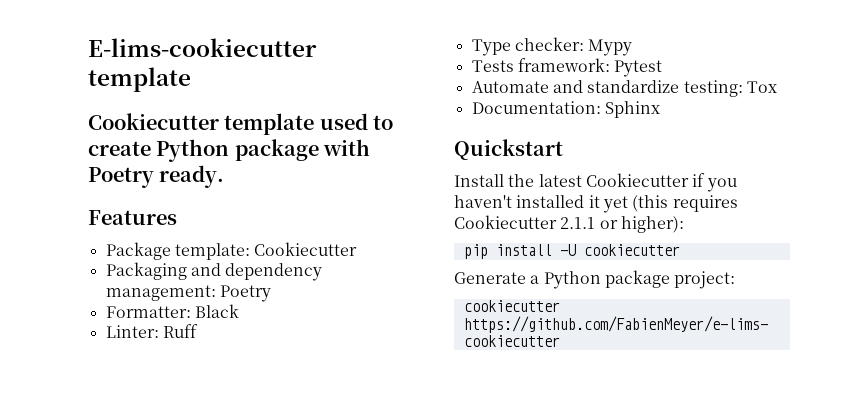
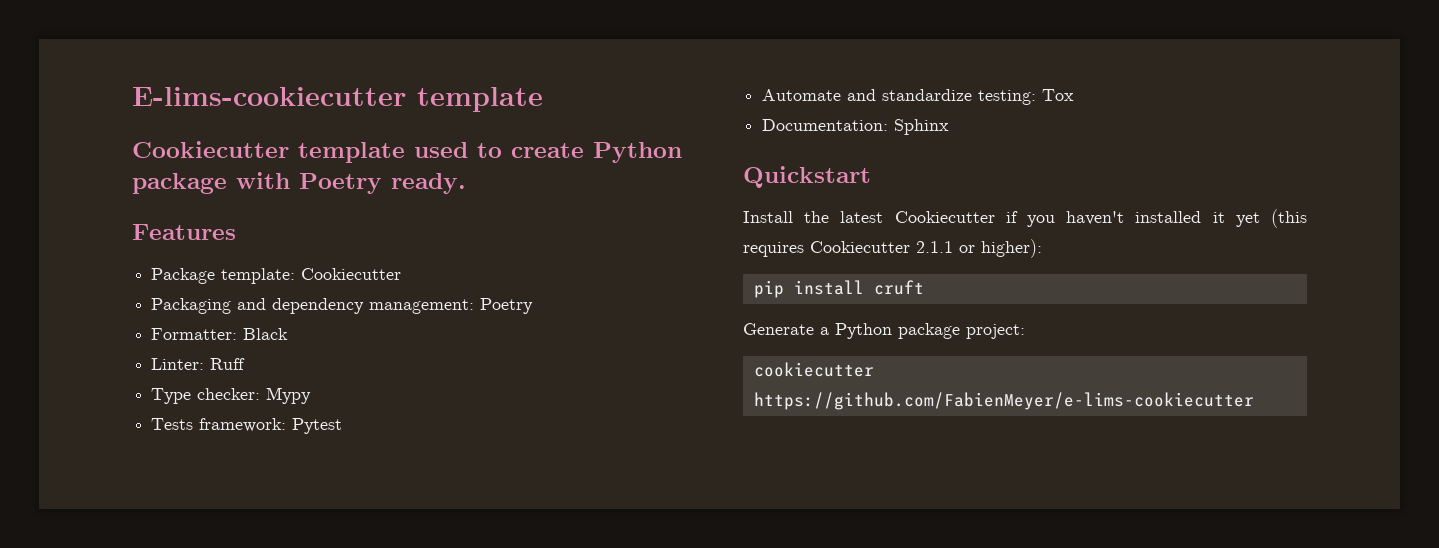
[559,244,680,256] -U cookiecutter -> [873,280,924,295] cruft

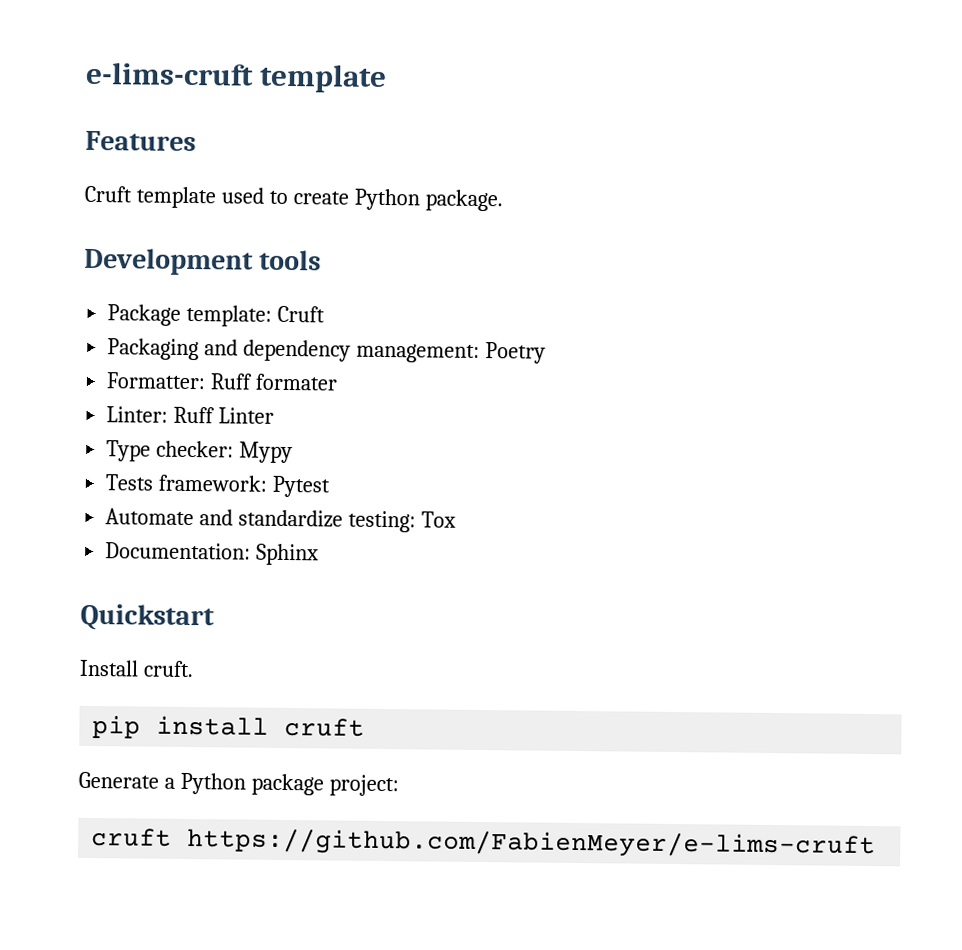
[132,87,406,106] E-lims-cookiecutter -> [86,61,254,86] e-lims-cruft
[132,141,289,158] Cookiecutter -> [85,130,196,152] [84,185,132,203] Features // Cruft
[132,172,466,194] [132,224,236,240] package with Poetry ready. // Features -> [424,189,503,212] [84,247,322,276] package. // Development tools
[301,268,402,280] Cookiecutter -> [277,305,326,323] Cruft
[243,328,289,340] Black -> [210,373,339,391] Ruff formater
(246, 364) none -> [218,407,275,424] Linter
[804,209,1307,228] [743,239,1042,258] the latest Cookiecutter if you haven't installed it yet (this requires Cookiecutter 2.1.1 or higher): -> [142,660,194,678] cruft.
[753,362,874,377] [753,392,1254,410] cookiecutter https://github.com/FabienMeyer/e-lims-cookiecutter -> [91,827,877,860] cruft https://github.com/FabienMeyer/e-lims-cruft

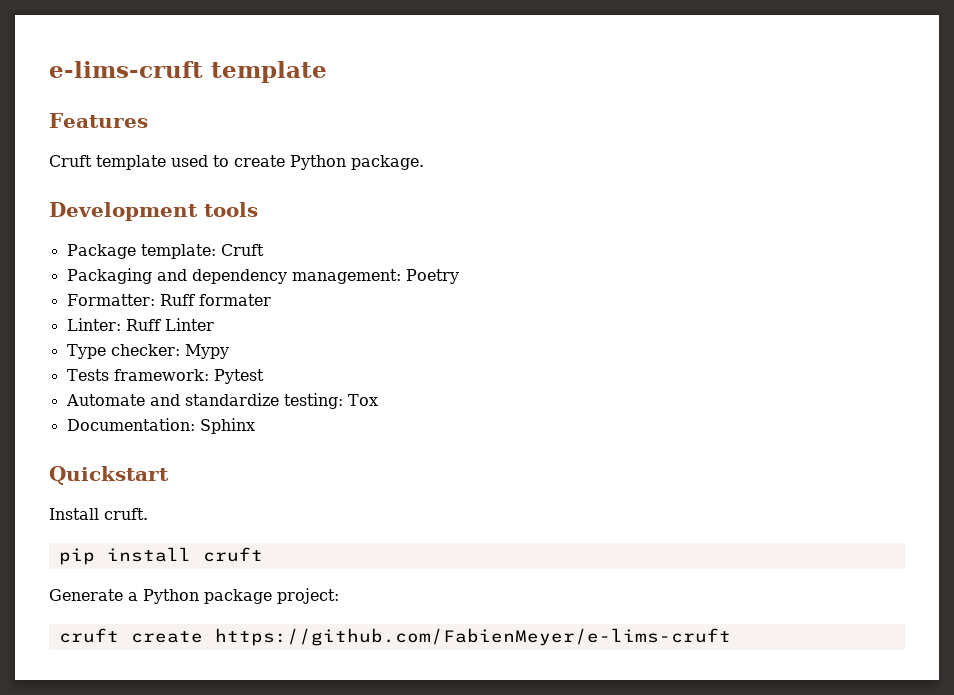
(173, 837) none -> [130,631,203,643] create

